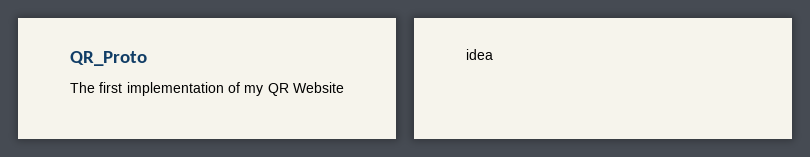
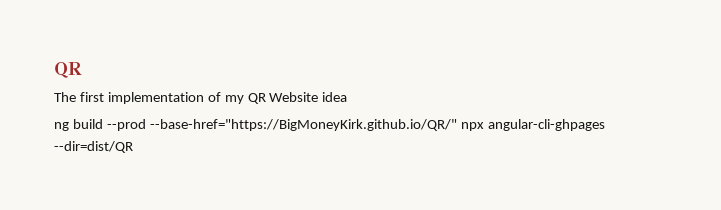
[70,51,147,66] QR_Proto -> [54,62,82,78] QR
(493, 54) none -> [54,119,605,131] [54,141,133,153] // ng build --prod --base-href="https://BigMoneyKirk.github.io/QR/" npx angular-cli-ghpages --dir=dist/QR

